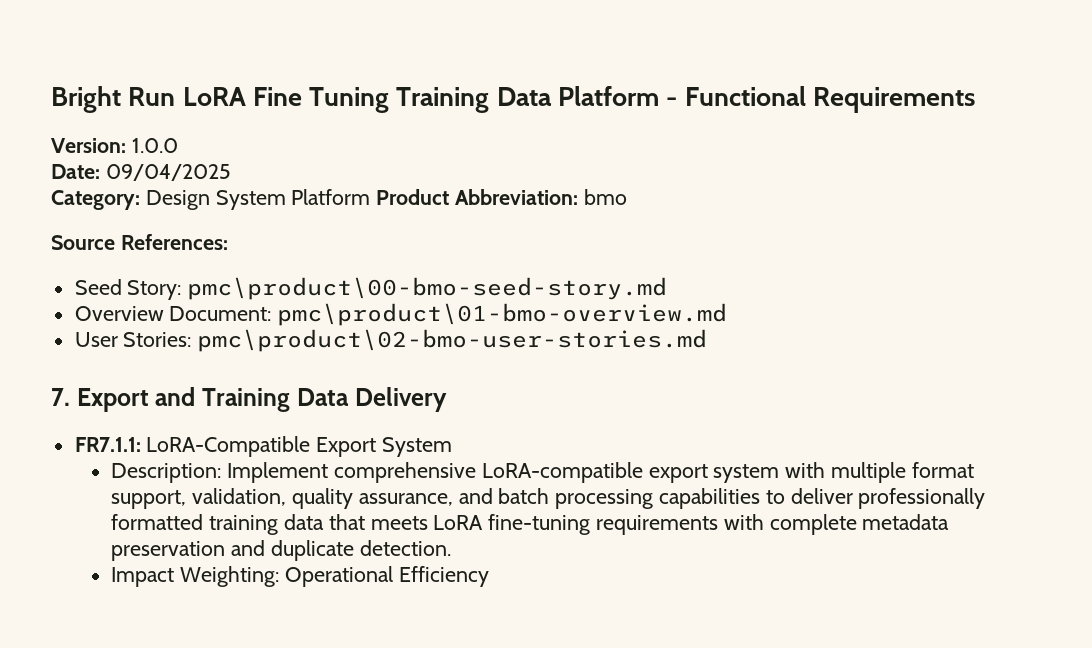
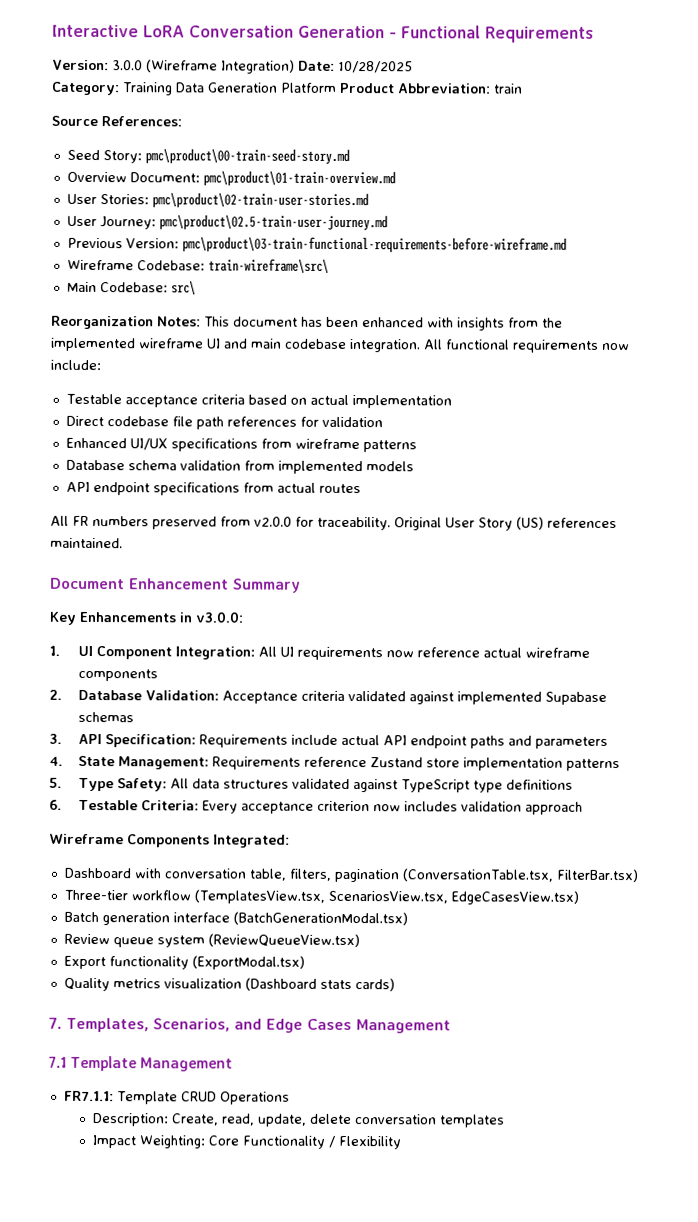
[51,86,975,113] [51,138,178,153] [51,164,231,181] [51,190,286,210] Bright Run LoRA Fine Tuning Training Data Platform - Functional Requirements // Version: 1.0.0 // Date: 09/04/2025 // Category: Design System -> [52,24,594,43] [52,59,413,74] [51,81,278,96] Interactive LoRA Conversation Generation - Functional Requirements // Version: 3.0.0 (Wireframe Integration) Date: 10/28/2025 // Category: Training Data Generation
[583,189,627,205] bmo -> [493,83,523,94] train
[187,277,668,300] pmc\product\00-bmo-seed-story.md -> [144,148,350,164] pmc\product\00-train-seed-story.md
[277,303,728,326] pmc\product\01-bmo-overview.md -> [202,170,396,187] pmc\product\01-train-overview.md
[197,329,708,352] [51,387,447,412] [74,436,453,457] [111,462,974,483] [111,488,986,509] [111,514,950,535] [111,540,451,561] [111,566,489,587] pmc\product\02-bmo-user-stories.md // 7. Export and Training Data Delivery // FR7.1.1: LoRA-Compatible Export System // Description: Implement comprehensive LoRA-compatible export system with multiple format support, validation, quality assurance, and batch processing capabilities to deliver professionally formatted training data that meets LoRA fine-tuning requirements with complete metadata preservation and duplicate detection. // Impact Weighting: Operational Efficiency -> [151,192,369,209] [66,214,388,231] [66,236,567,253] [66,258,329,273] [66,280,196,295] [51,315,563,331] [50,337,630,353] [50,359,101,371] [65,393,452,409] [65,415,383,430] [65,437,417,453] [65,459,414,475] [65,481,361,496] [50,515,617,531] [50,537,123,549] [50,577,301,593] [49,611,243,625] [49,645,590,661] [77,668,158,682] [49,689,607,705] [77,711,134,723] [49,733,608,749] [49,755,620,772] [49,777,573,793] [49,799,583,815] [49,833,290,848] [63,867,639,883] [63,889,579,905] [63,911,408,926] [63,933,360,948] [63,955,305,970] [63,977,395,992] [48,1016,451,1034] [48,1055,234,1072] [63,1090,290,1105] [92,1113,505,1128] [91,1135,401,1150] pmc\product\02-train-user-stories.md // User Journey: pmc\product\02.5-train-user-journey.md // Previous Version: pmc\product\03-train-functional-requirements-before-wireframe.md // Wireframe Codebase: train-wireframe\src\ // Main Codebase: src\ // Reorganization Notes: This document has been enhanced with insights from the implemented wireframe UI and main codebase integration. All functional requirements now include: // Testable acceptance criteria based on actual implementation // Direct codebase file path references for validation // Enhanced UI/UX specifications from wireframe patterns // Database schema validation from implemented models // API endpoint specifications from actual routes // All FR numbers preserved from v2.0.0 for traceability. Original User Story (US) references maintained. // Document Enhancement Summary // Key Enhancements in v3.0.0: // 1. UI Component Integration: All UI requirements now reference actual wireframe components // 2. Database Validation: Acceptance criteria validated against implemented Supabase schemas // 3. API Specification: Requirements include actual API endpoint paths and parameters // 4. State Management: Requirements reference Zustand store implementation patterns // 5. Type Safety: All data structures validated against TypeScript type definitions // 6. Testable Criteria: Every acceptance criterion now includes validation approach // Wireframe Components Integrated: // Dashboard with conversation table, filters, pagination (ConversationTable.tsx, FilterBar.tsx) // Three-tier workflow (TemplatesView.tsx, ScenariosView.tsx, EdgeCasesView.tsx) // Batch generation interface (BatchGenerationModal.tsx) // Review queue system (ReviewQueueView.tsx) // Export functionality (ExportModal.tsx) // Quality metrics visualization (Dashboard stats cards) // 7. Templates, Scenarios, and Edge Cases Management // 7.1 Template Management // FR7.1.1: Template CRUD Operations // Description: Create, read, update, delete conversation templates // Impact Weighting: Core Functionality / Flexibility

